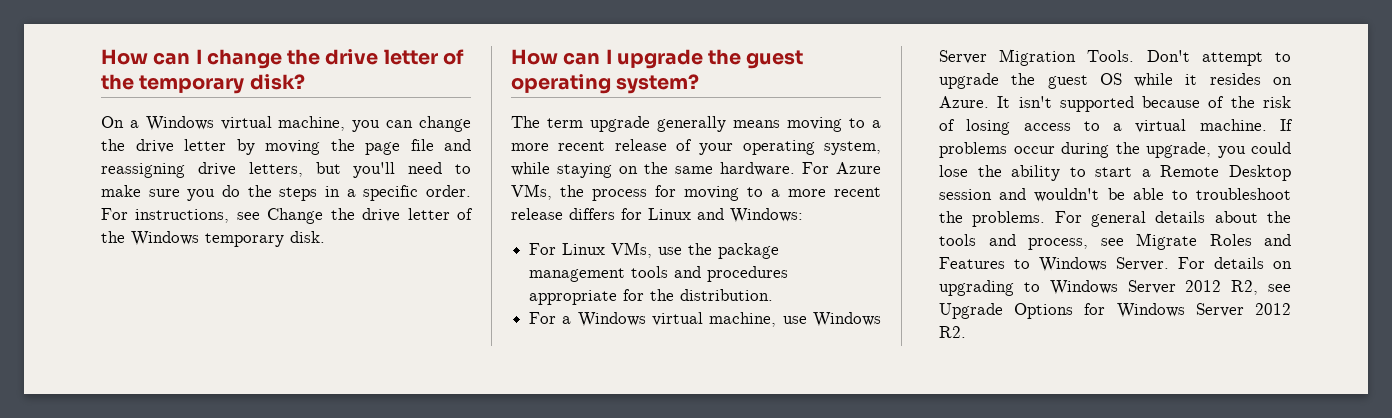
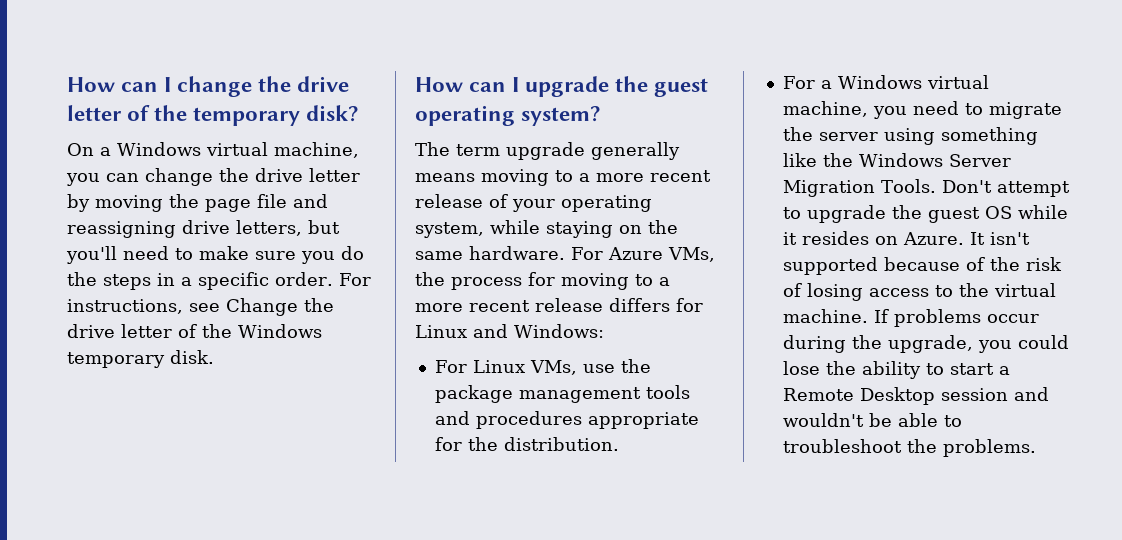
[782,316,807,324] use -> [872,101,1062,119] [782,127,1038,145] [782,153,853,167] you need to migrate the server using something like the
[1113,123,1123,131] a -> [958,283,989,297] the
[1054,211,1291,227] [939,233,1291,250] [939,257,1292,272] [939,280,1291,296] [939,303,1291,319] [939,326,967,338] For general details about the tools and process, see Migrate Roles and Features to Windows Server. For details on upgrading to Windows Server 2012 R2, see Upgrade Options for Windows Server 2012 R2. -> (1036, 448) none

